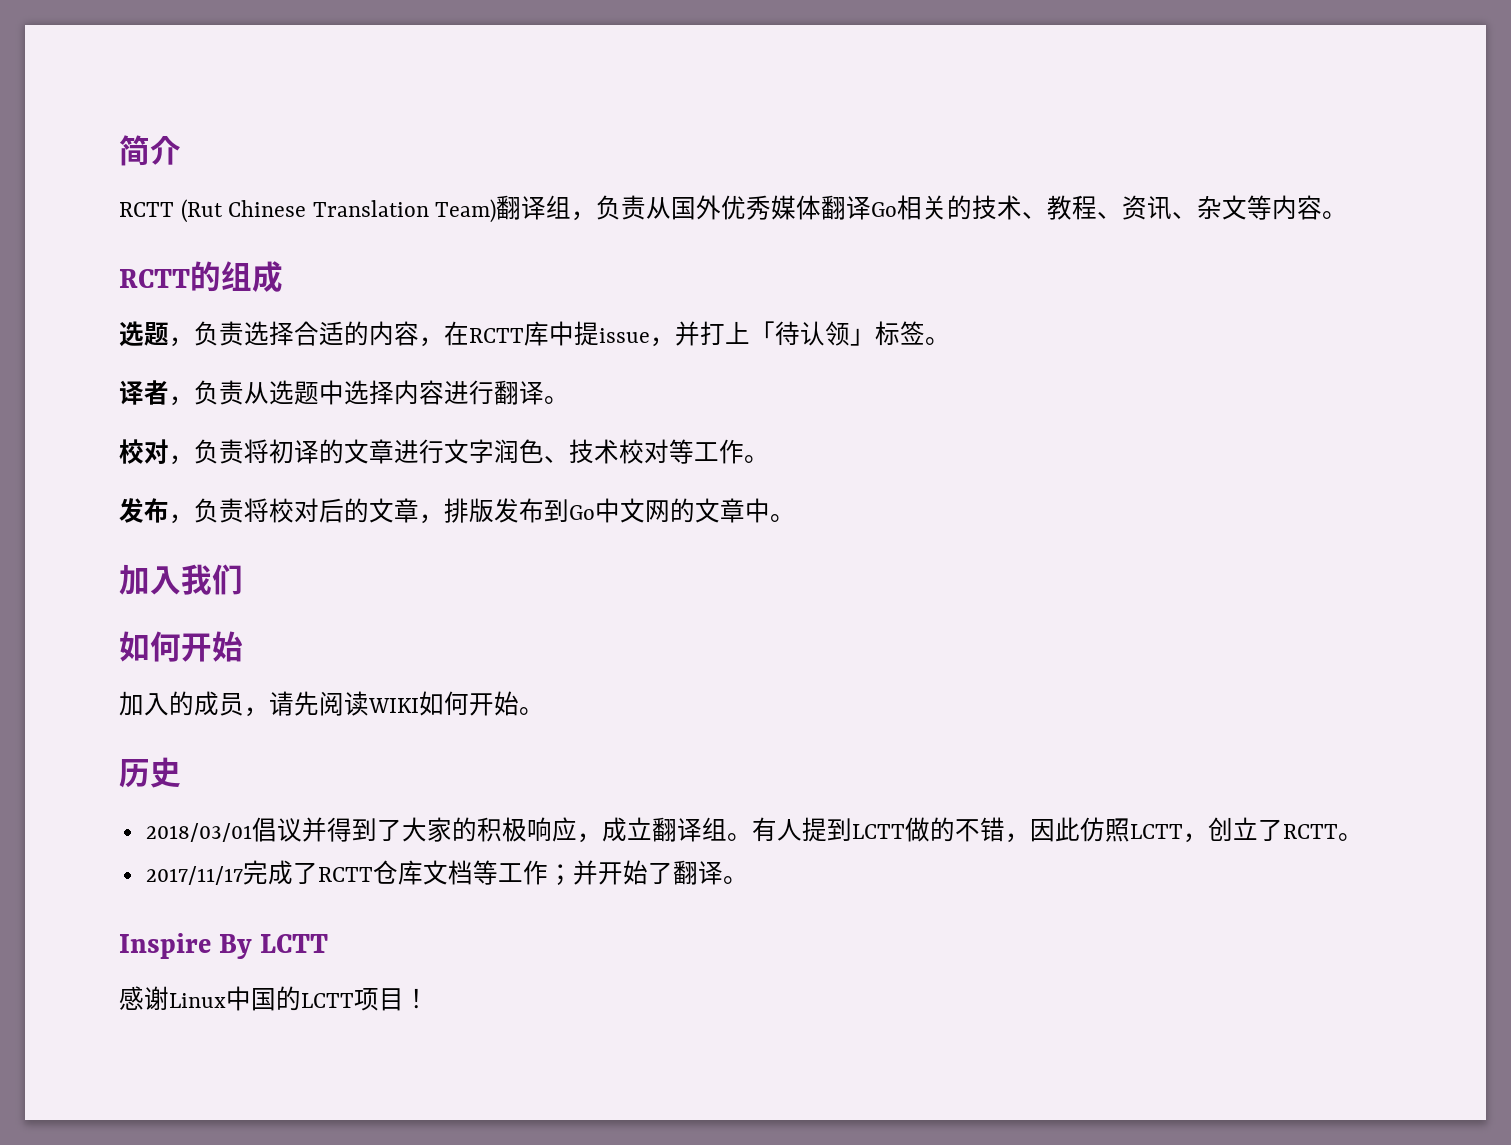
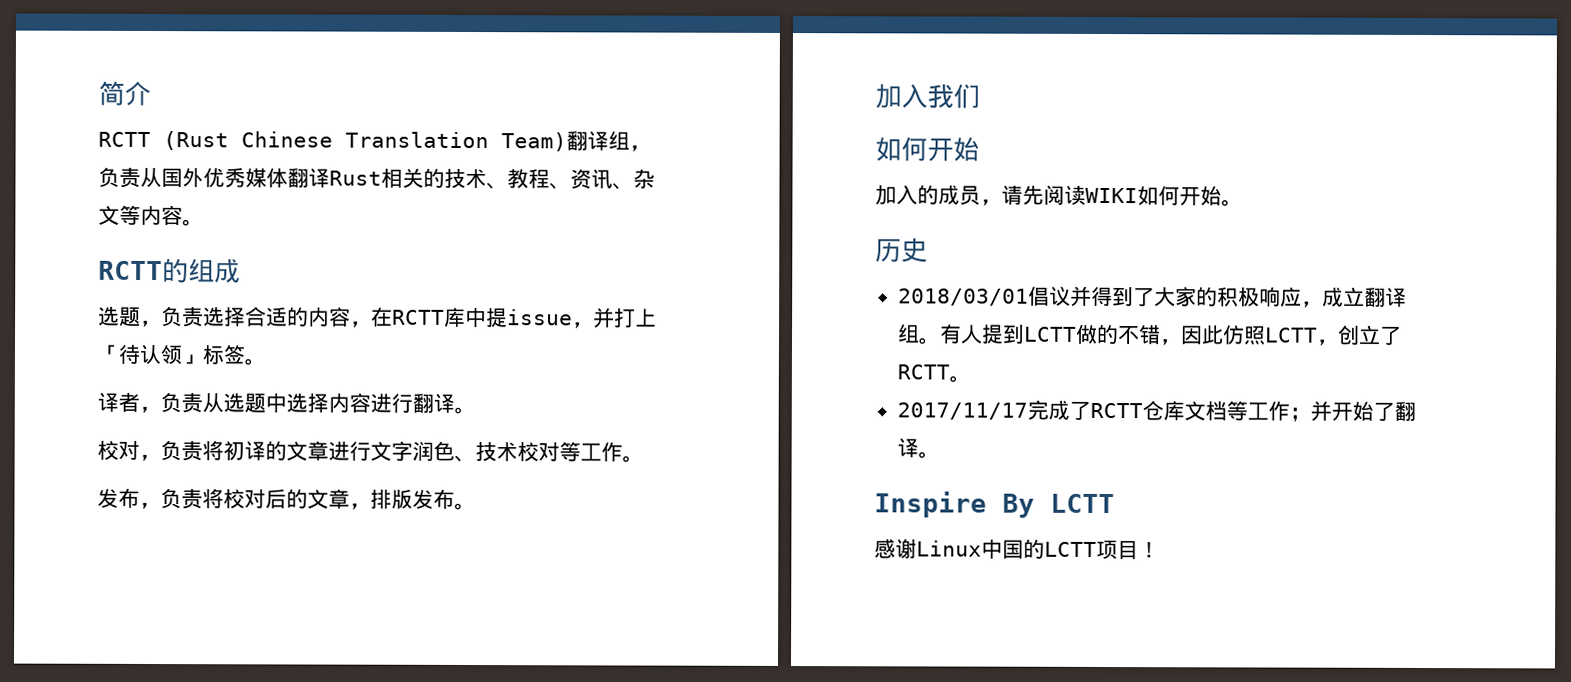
[180,199,223,223] (Rut -> [163,131,229,151] (Rust
[871,202,898,217] Go -> [329,170,382,186] Rust
[544,498,770,523] 到Go中文网的文章中 -> (455, 498) none

